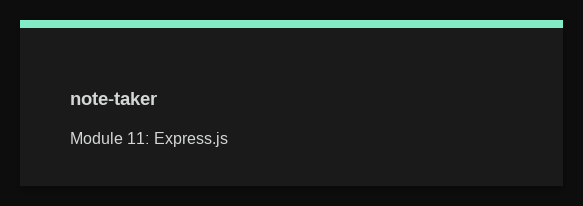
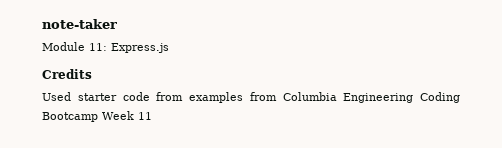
(228, 139) none -> [42,69,92,79] [42,92,460,103] [42,111,152,122] // Credits // Used starter code from examples from Columbia Engineering Coding Bootcamp Week 11

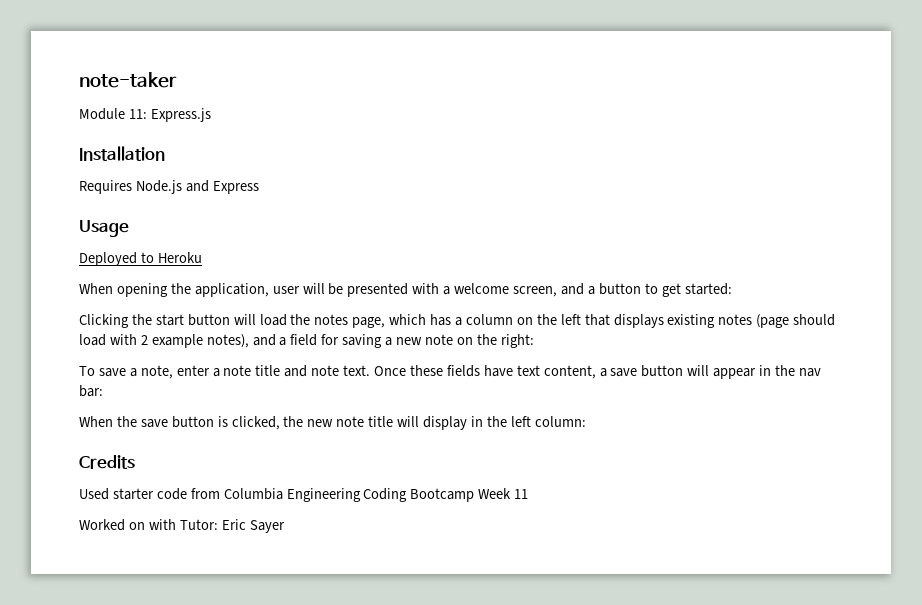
(169, 48) none -> [79,146,165,161] [79,180,259,194] [79,220,129,237] [79,252,202,266] [79,283,732,297] [79,314,836,328] [79,334,534,348] [79,365,821,379] [79,385,103,397] [79,416,586,430] // Installation // Requires Node.js and Express // Usage // Deployed to Heroku // When opening the application, user will be presented with a welcome screen, and a button to get started: // Clicking the start button will load the notes page, which has a column on the left that displays existing notes (page should load with 2 example notes), and a field for saving a new note on the right: // To save a note, enter a note title and note text. Once these fields have text content, a save button will appear in the nav bar: // When the save button is clicked, the new note title will display in the left column:
[189,92,277,103] examples from -> (220, 493) none
(152, 116) none -> [79,519,285,533] // Worked on with Tutor: Eric Sayer

